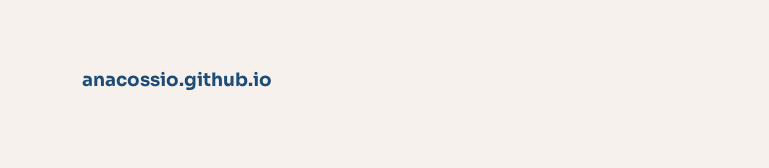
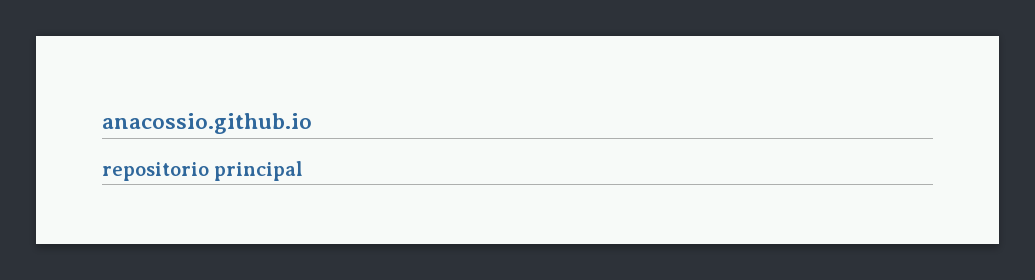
(272, 81) none -> [102,161,304,181] // repositorio principal

